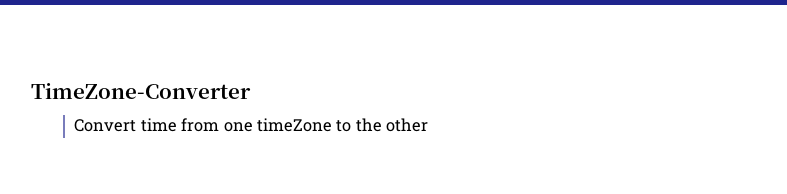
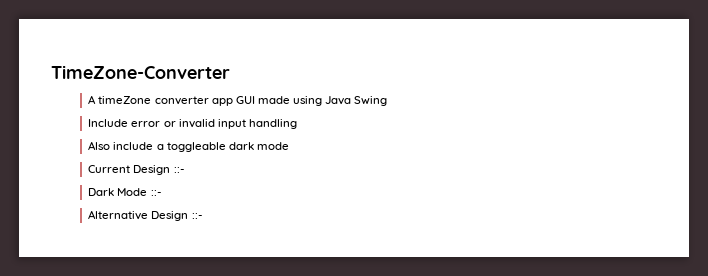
[74,118,429,132] Convert time from one timeZone to the other -> [88,95,388,106] [88,119,297,129] [88,141,289,152] [88,165,185,175] [88,188,162,196] [88,210,203,221] A timeZone converter app GUI made using Java Swing // Include error or invalid input handling // Also include a toggleable dark mode // Current Design ::- // Dark Mode ::- // Alternative Design ::-

